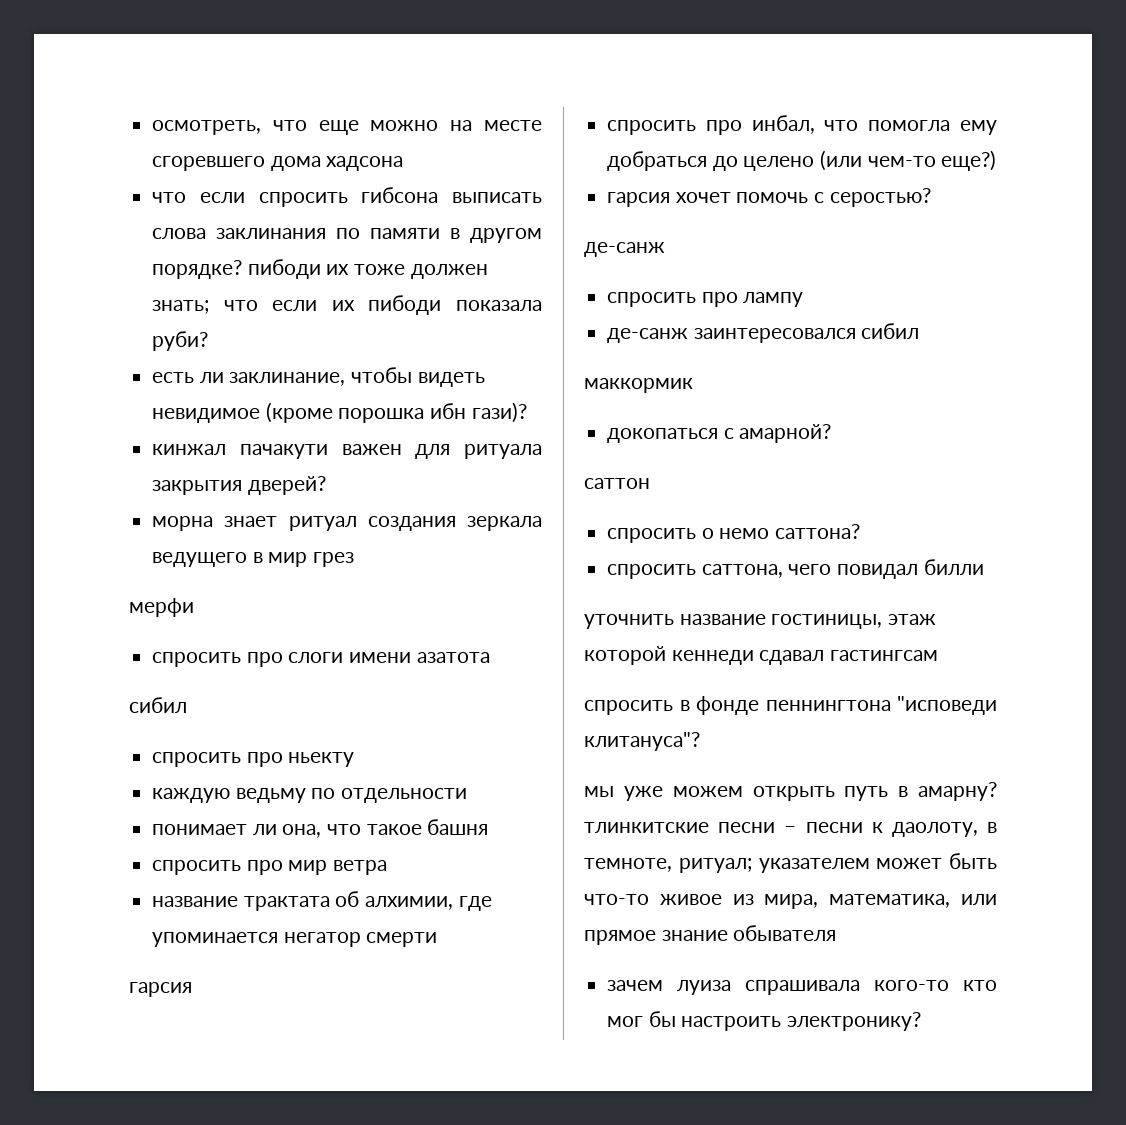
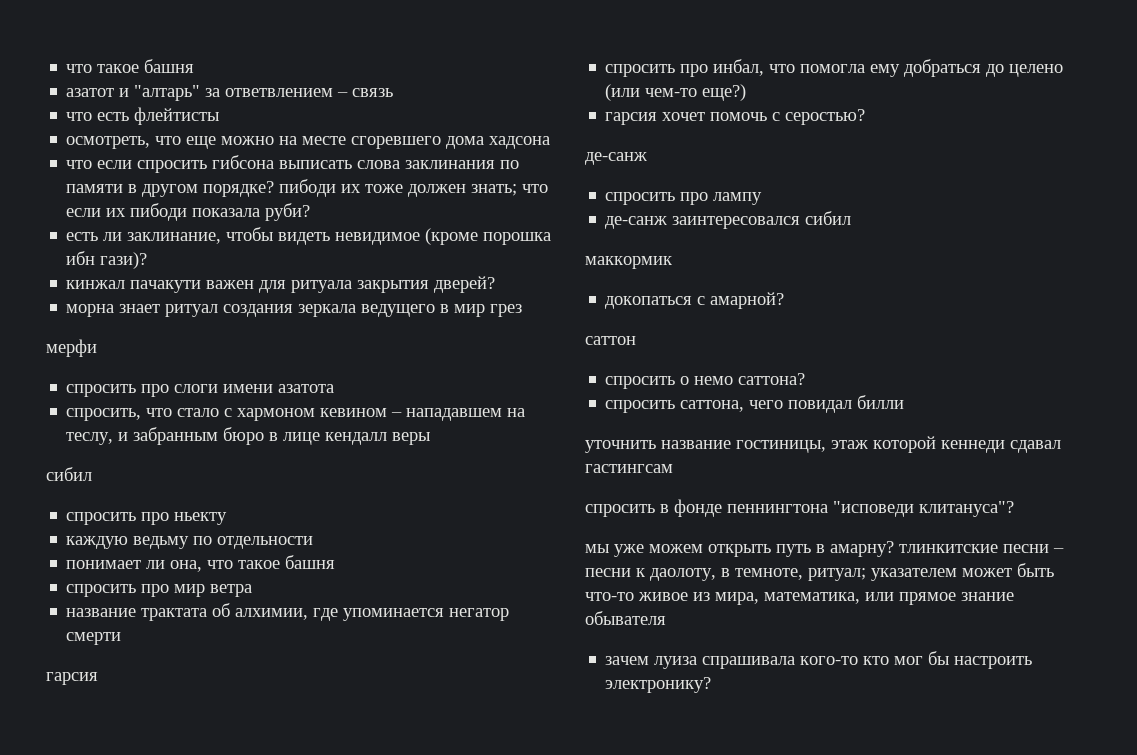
(152, 127) none -> [66,59,195,73] [66,85,394,101] [66,107,220,125] что такое башня // азатот и "алтарь" за ответвлением – связь // что есть флейтисты //
(490, 657) none -> [66,408,526,421] [66,427,431,445] // спросить, что стало с хармоном кевином – нападавшем на теслу, и забранным бюро в лице кендалл веры

